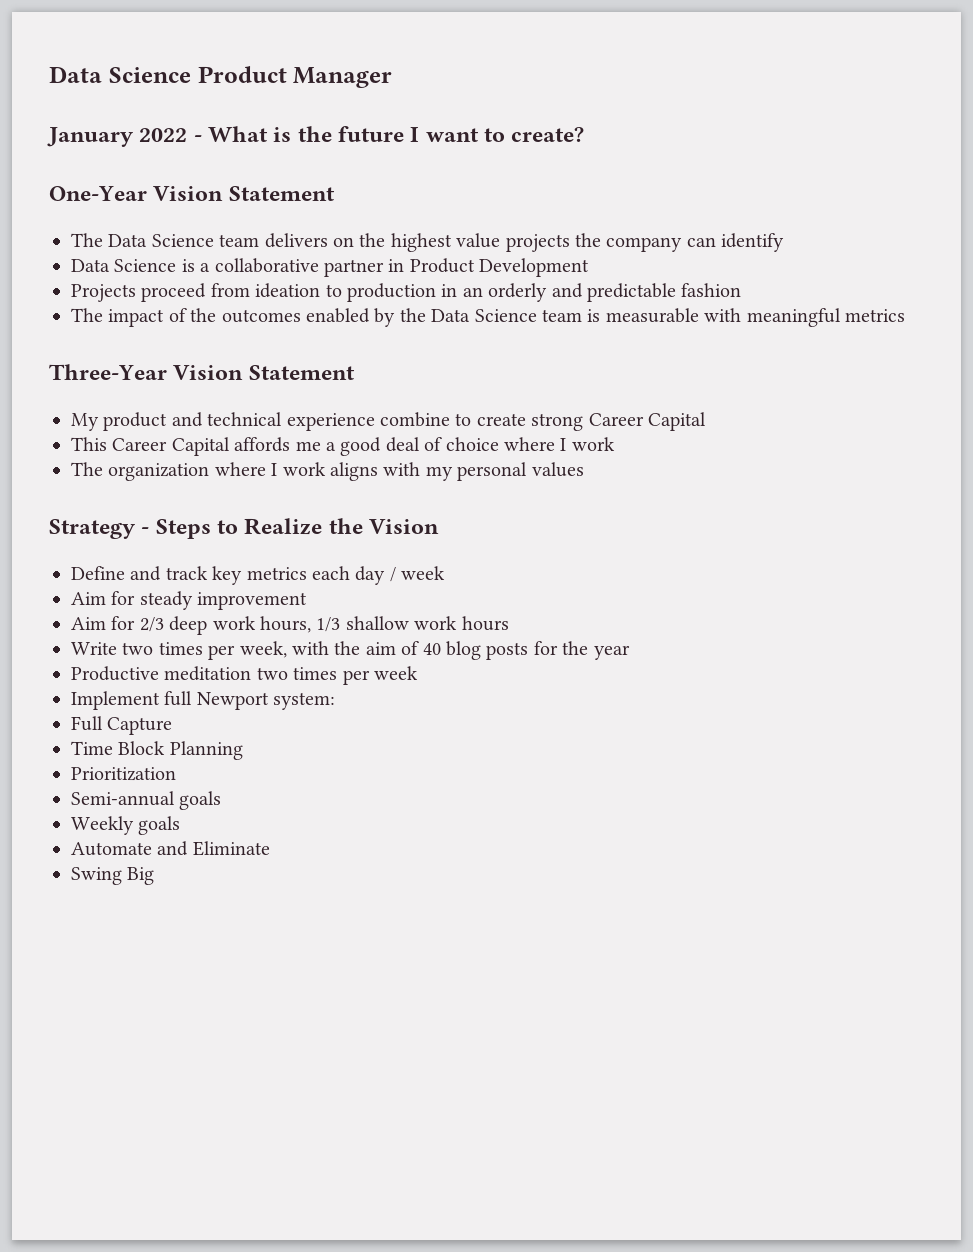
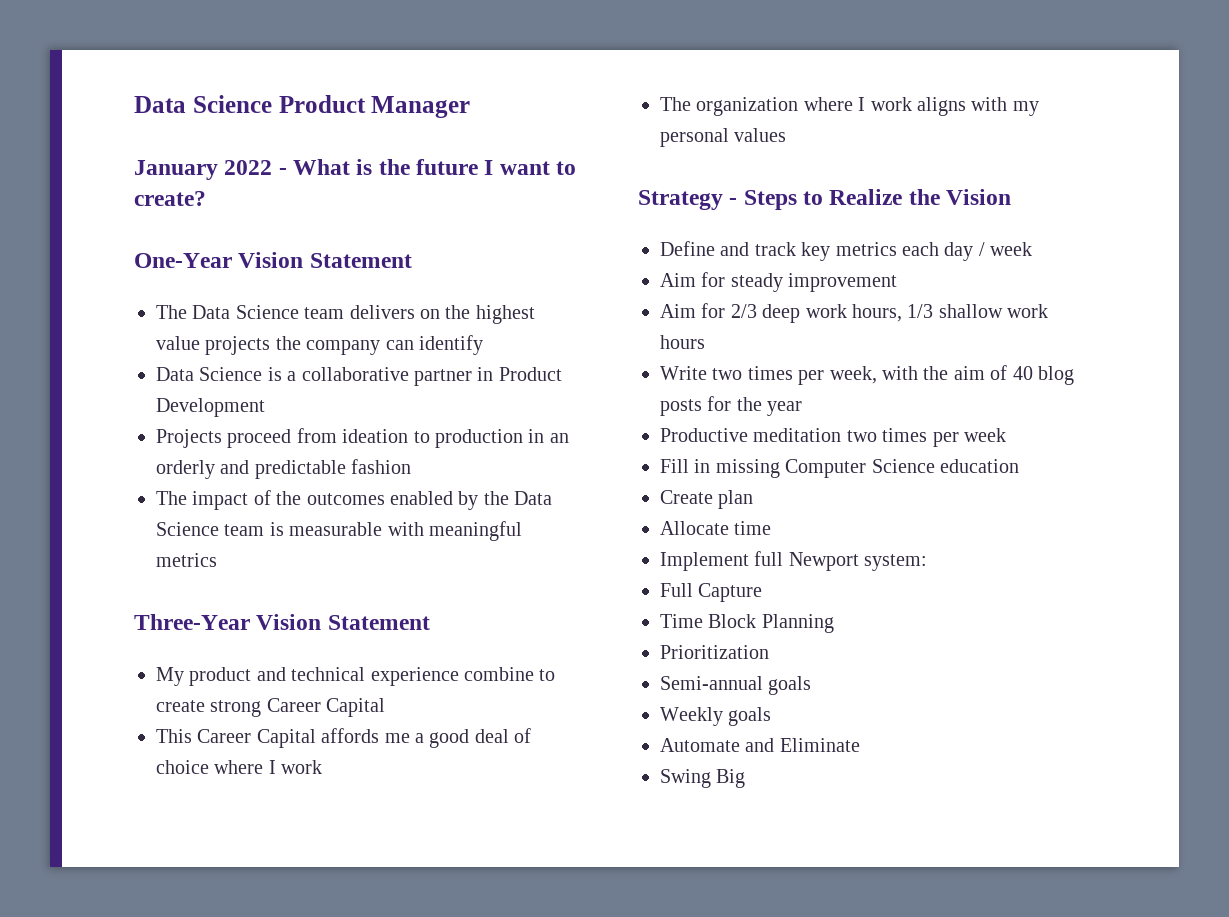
(418, 673) none -> [660,459,1019,478] [660,490,754,509] [660,521,772,535] // Fill in missing Computer Science education // Create plan // Allocate time

